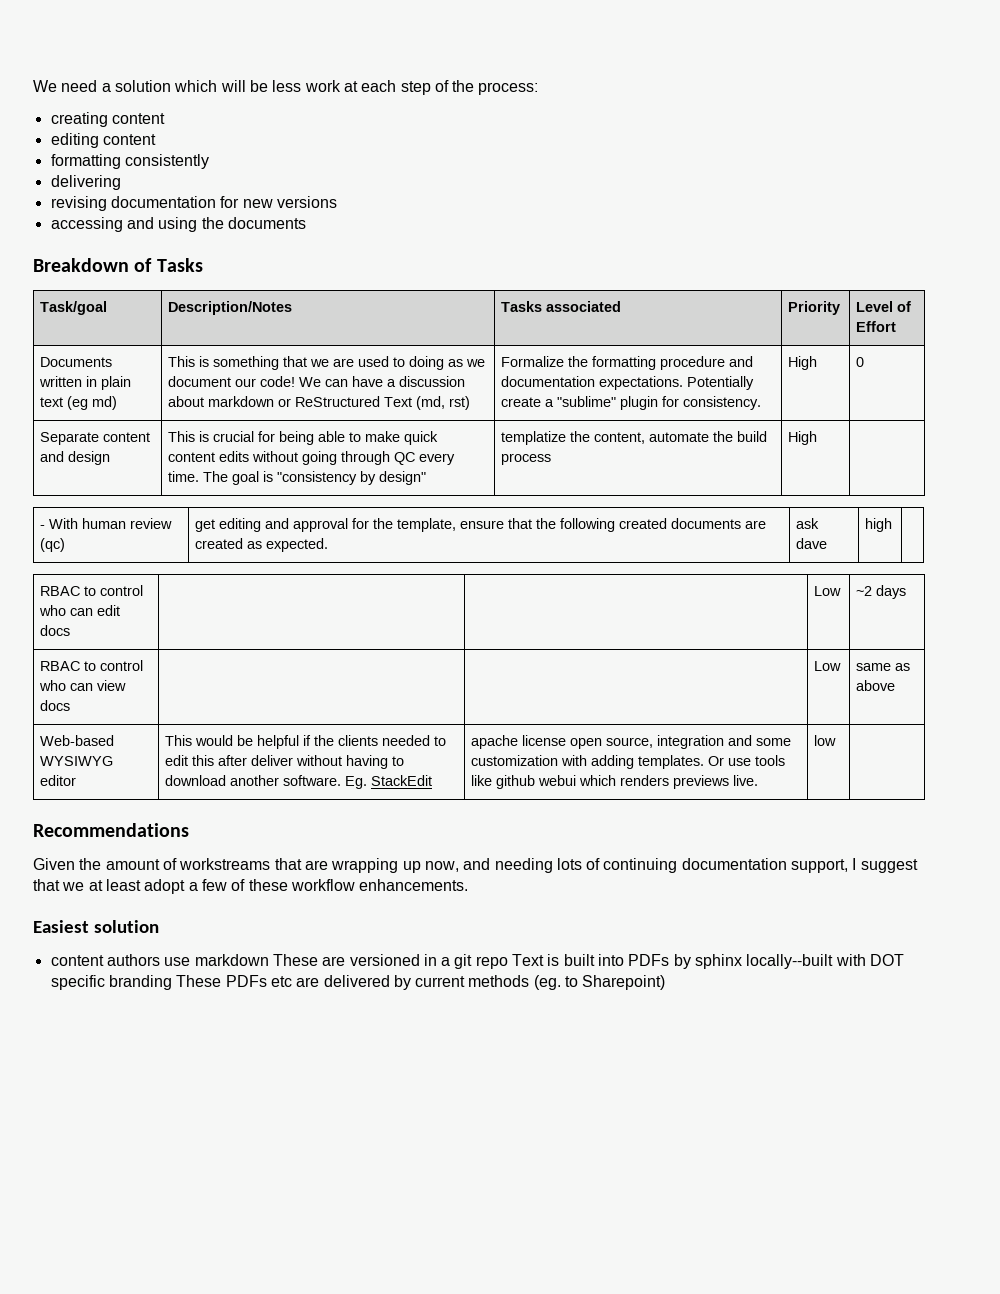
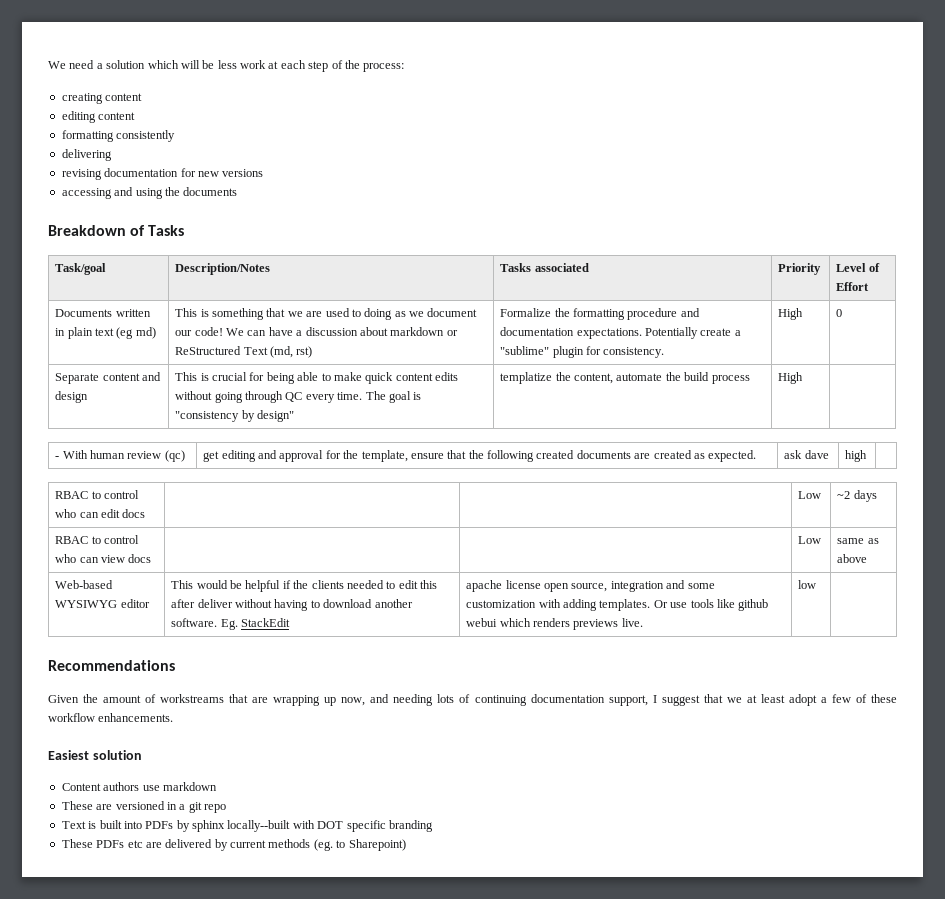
[50,955,104,966] content -> [61,783,101,791] Content
(269, 960) none -> (217, 786) //
(508, 962) none -> (226, 808) //
(172, 982) none -> (433, 826) //

